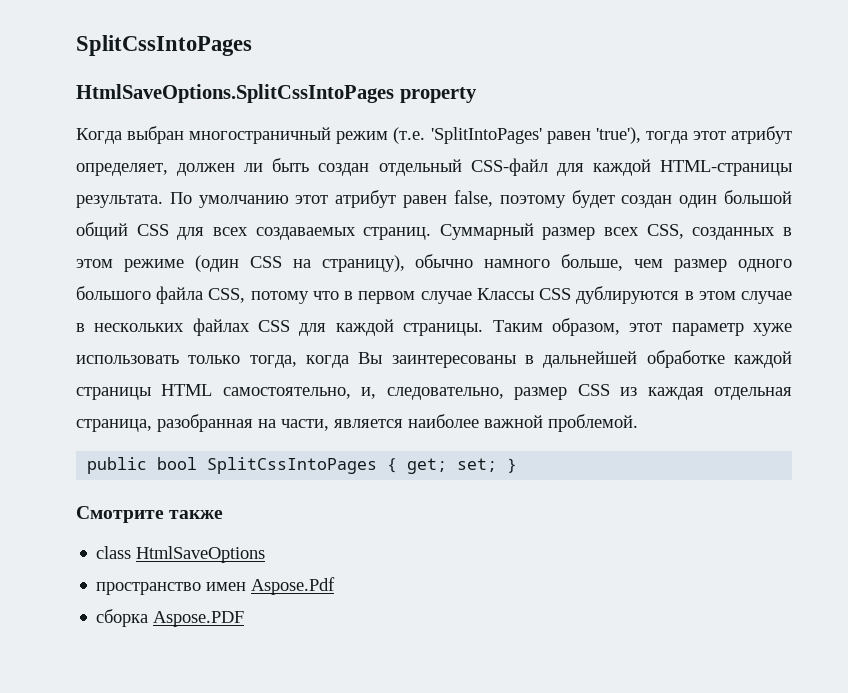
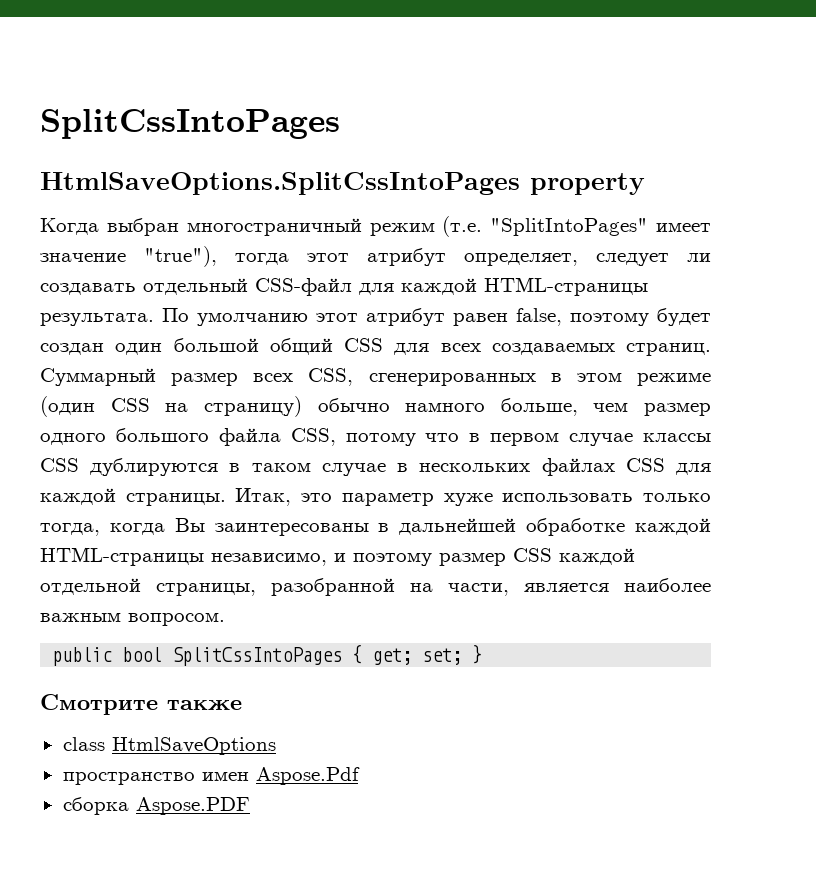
[430,126,793,144] [76,158,370,176] 'SplitIntoPages' равен 'true'), тогда этот атрибут определяет, должен ли быть создан -> [490,218,711,236] [40,246,711,267] [40,283,136,295] "SplitIntoPages" имеет значение "true"), тогда этот атрибут определяет, следует ли создавать
[692,227,776,240] созданных -> [368,373,536,386] сгенерированных
[321,255,405,272] страницу), -> [203,396,302,417] страницу)
[476,288,534,300] Классы -> [643,433,712,442] классы
[698,291,736,300] этом -> [251,463,311,472] таком
[492,318,663,336] Таким образом, этот -> [235,488,333,506] Итак, это
[76,384,793,400] [76,414,253,432] страницы HTML самостоятельно, и, следовательно, размер CSS из каждая отдельная страница, разобранная -> [40,547,635,566] [40,578,395,596] HTML-страницы независимо, и поэтому размер CSS каждой отдельной страницы, разобранной
[484,414,638,432] важной проблемой. -> [40,613,225,626] важным вопросом.

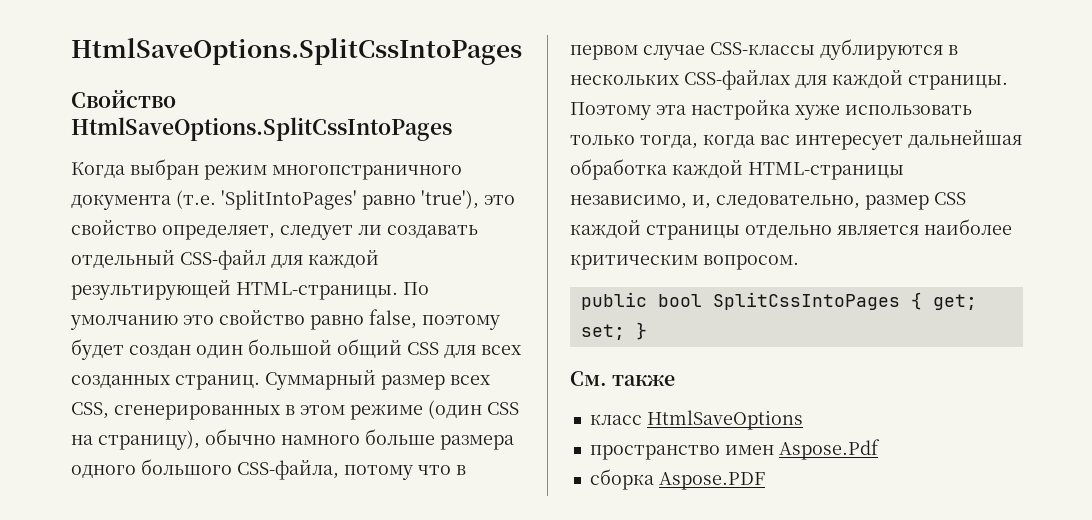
[40,109,340,139] [40,172,645,195] SplitCssIntoPages // HtmlSaveOptions.SplitCssIntoPages property -> [71,38,522,65] [71,89,176,108] [71,117,452,141] HtmlSaveOptions.SplitCssIntoPages // Свойство HtmlSaveOptions.SplitCssIntoPages
[186,216,711,237] [40,246,446,267] многостраничный режим (т.е. "SplitIntoPages" имеет значение "true"), тогда этот атрибут -> [204,164,462,180] [71,190,515,210] [71,220,157,235] режим многопстраничного документа (т.е. 'SplitIntoPages' равно 'true'), это свойство
[484,277,648,296] [40,308,508,326] HTML-страницы результата. По умолчанию этот атрибут равен -> [71,280,429,300] [70,310,364,330] результирующей HTML-страницы. По умолчанию это свойство равно
[491,343,615,355] создаваемых -> [71,375,170,388] созданных
[203,396,302,417] страницу) -> [98,430,200,450] страницу),
[500,398,711,416] [40,428,336,446] больше, чем размер одного большого файла CSS, -> [365,429,514,450] [71,459,339,480] больше размера одного большого CSS-файла,
[643,433,712,442] [40,458,711,476] [40,488,434,506] классы CSS дублируются в таком случае в нескольких файлах CSS для каждой страницы. Итак, это параметр -> [710,39,958,60] [570,70,1008,90] [570,100,790,120] CSS-классы дублируются в нескольких CSS-файлах для каждой страницы. Поэтому эта настройка
[174,518,626,536] Вы заинтересованы в дальнейшей обработке -> [760,130,1022,150] [570,159,667,180] вас интересует дальнейшая обработка
[334,553,432,566] и поэтому -> [692,195,860,209] и, следовательно,
[40,578,509,596] отдельной страницы, разобранной на части, -> [646,225,832,240] страницы отдельно
[40,613,121,622] важным -> [570,254,698,270] критическим
[40,694,158,715] Смотрите -> [570,371,607,386] См.
[62,737,105,751] class -> [589,414,642,425] класс

